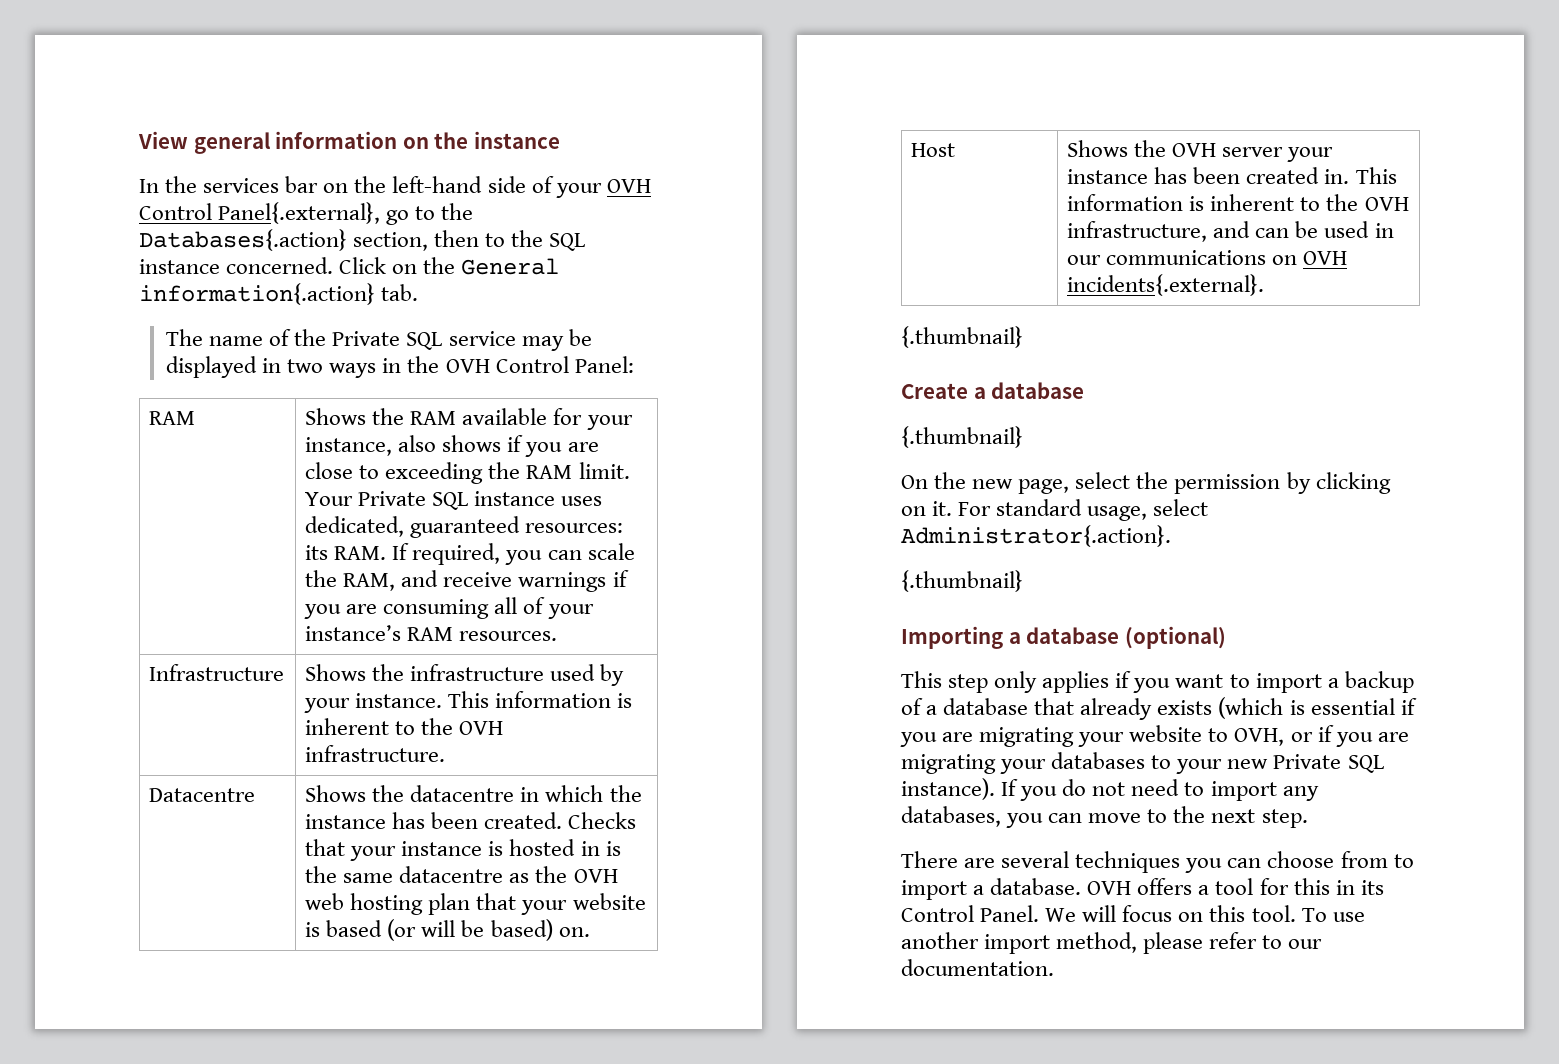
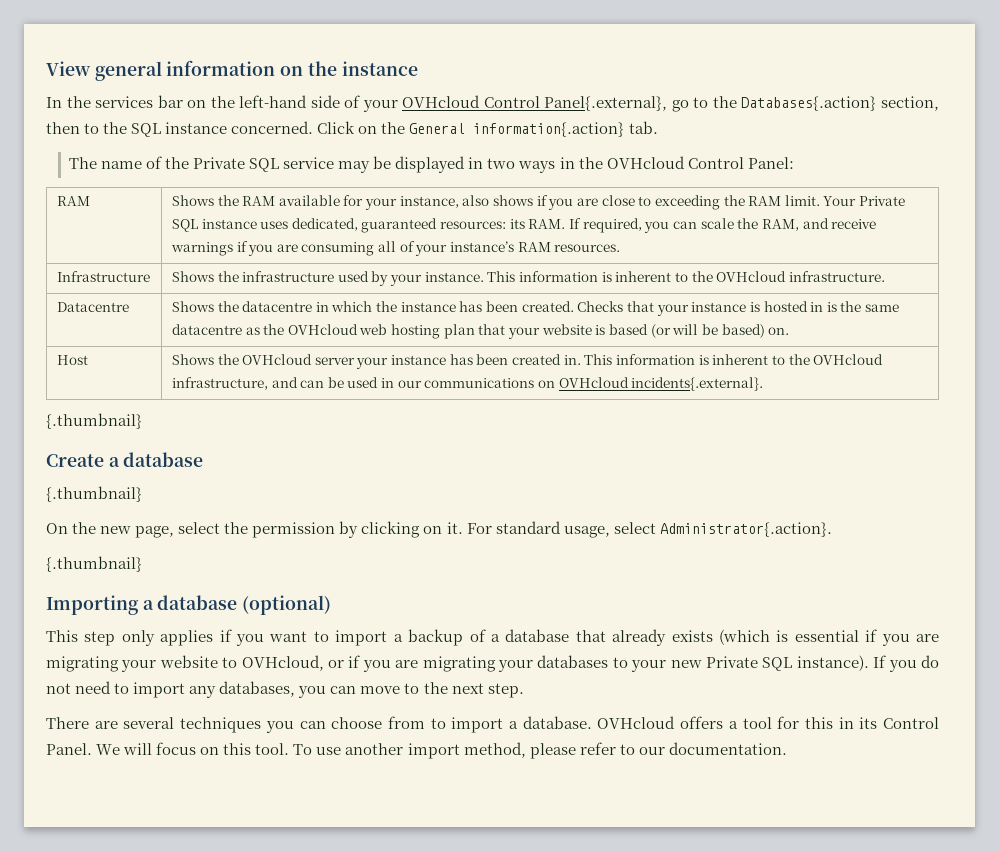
[606,179,651,193] OVH -> [402,95,481,108] OVHcloud
[445,359,490,373] OVH -> [606,156,685,169] OVHcloud
[459,721,504,735] OVH -> [716,271,787,282] OVHcloud
[573,869,618,883] OVH -> [287,324,358,335] OVHcloud
[1172,143,1217,157] OVH -> [242,354,313,365] OVHcloud
[1364,197,1409,211] OVH -> [813,354,884,365] OVHcloud
[1303,251,1348,265] OVH -> [558,377,629,388] OVHcloud
[1234,728,1285,746] OVH, -> [241,655,324,671] OVHcloud,
[1087,881,1132,895] OVH -> [597,716,676,729] OVHcloud

